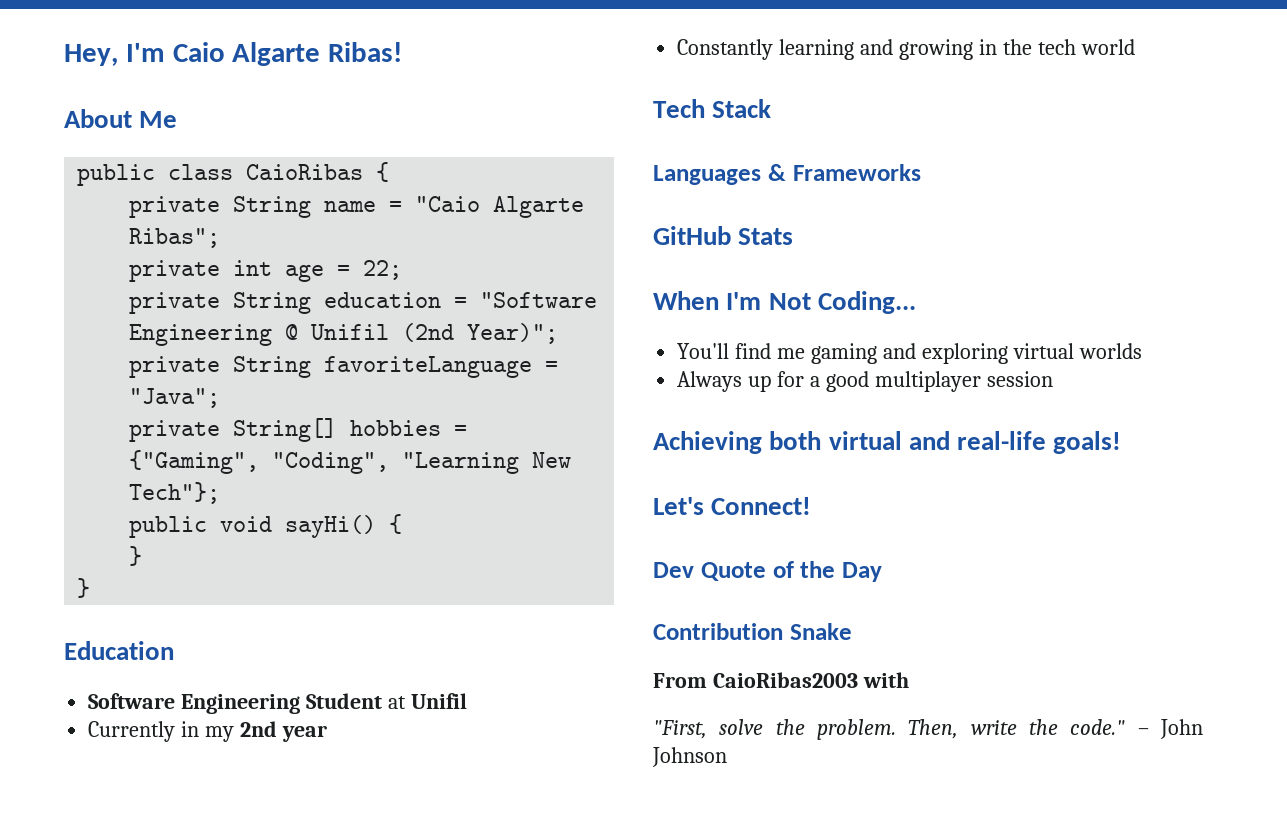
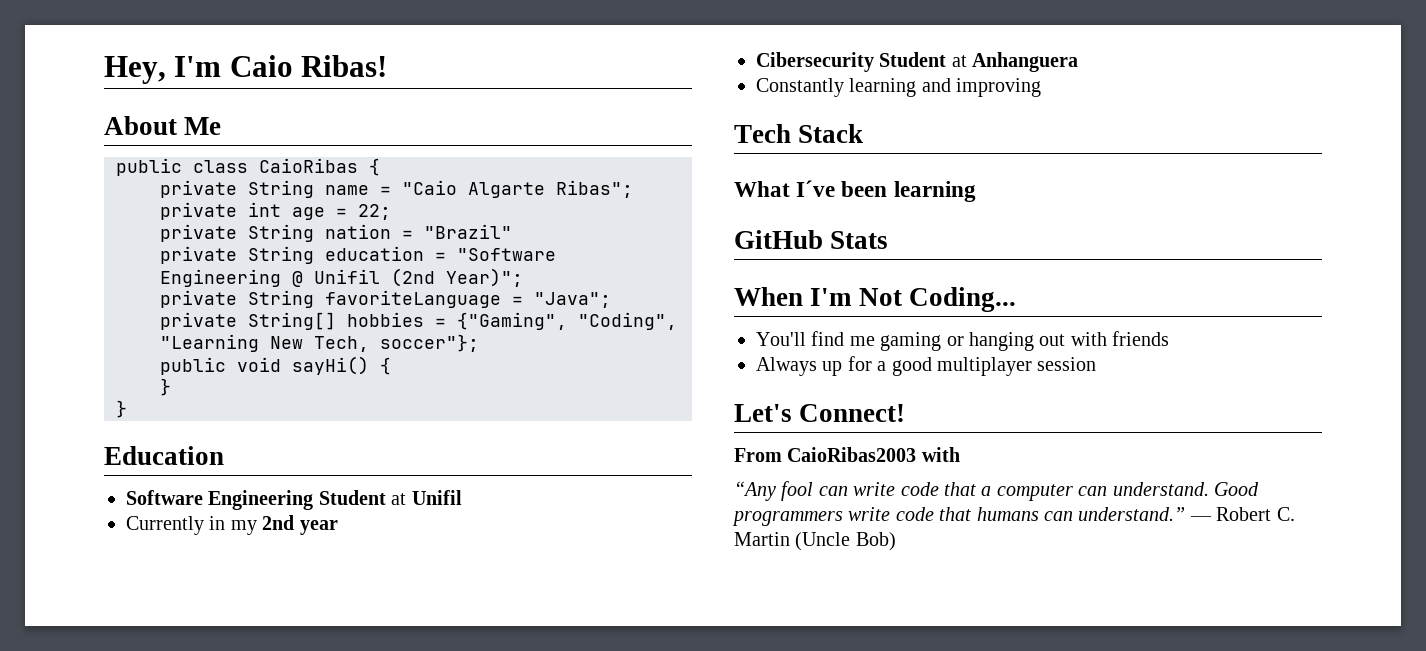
[232,42,321,66] Algarte -> (293, 66) none
(403, 270) none -> [160,224,512,242] // private String nation = "Brazil"
[129,482,221,504] Tech"}; -> [314,334,479,352] Tech, soccer"};
(327, 733) none -> [756,52,1079,72] // Cibersecurity Student at Anhanguera
[899,39,1135,60] [653,99,772,118] [653,164,921,185] growing in the tech world // Tech Stack // Languages & Frameworks -> [956,78,1042,97] [734,124,864,143] [734,180,976,202] improving // Tech Stack // What I´ve been learning
[882,343,1142,364] and exploring virtual worlds -> [946,331,1170,351] or hanging out with friends
[653,431,1122,454] [653,497,812,515] [653,561,882,582] [653,623,852,640] [653,672,909,688] [653,719,1203,740] [652,747,727,767] Achieving both virtual and real-life goals! // Let's Connect! // Dev Quote of the Day // Contribution Snake // From CaioRibas2003 with // "First, solve the problem. Then, write the code." – John Johnson -> [734,404,906,422] [734,447,960,462] [734,481,1259,501] [732,507,1295,526] [734,532,896,551] Let's Connect! // From CaioRibas2003 with // “Any fool can write code that a computer can understand. Good programmers write code that humans can understand.” — Robert C. Martin (Uncle Bob)

